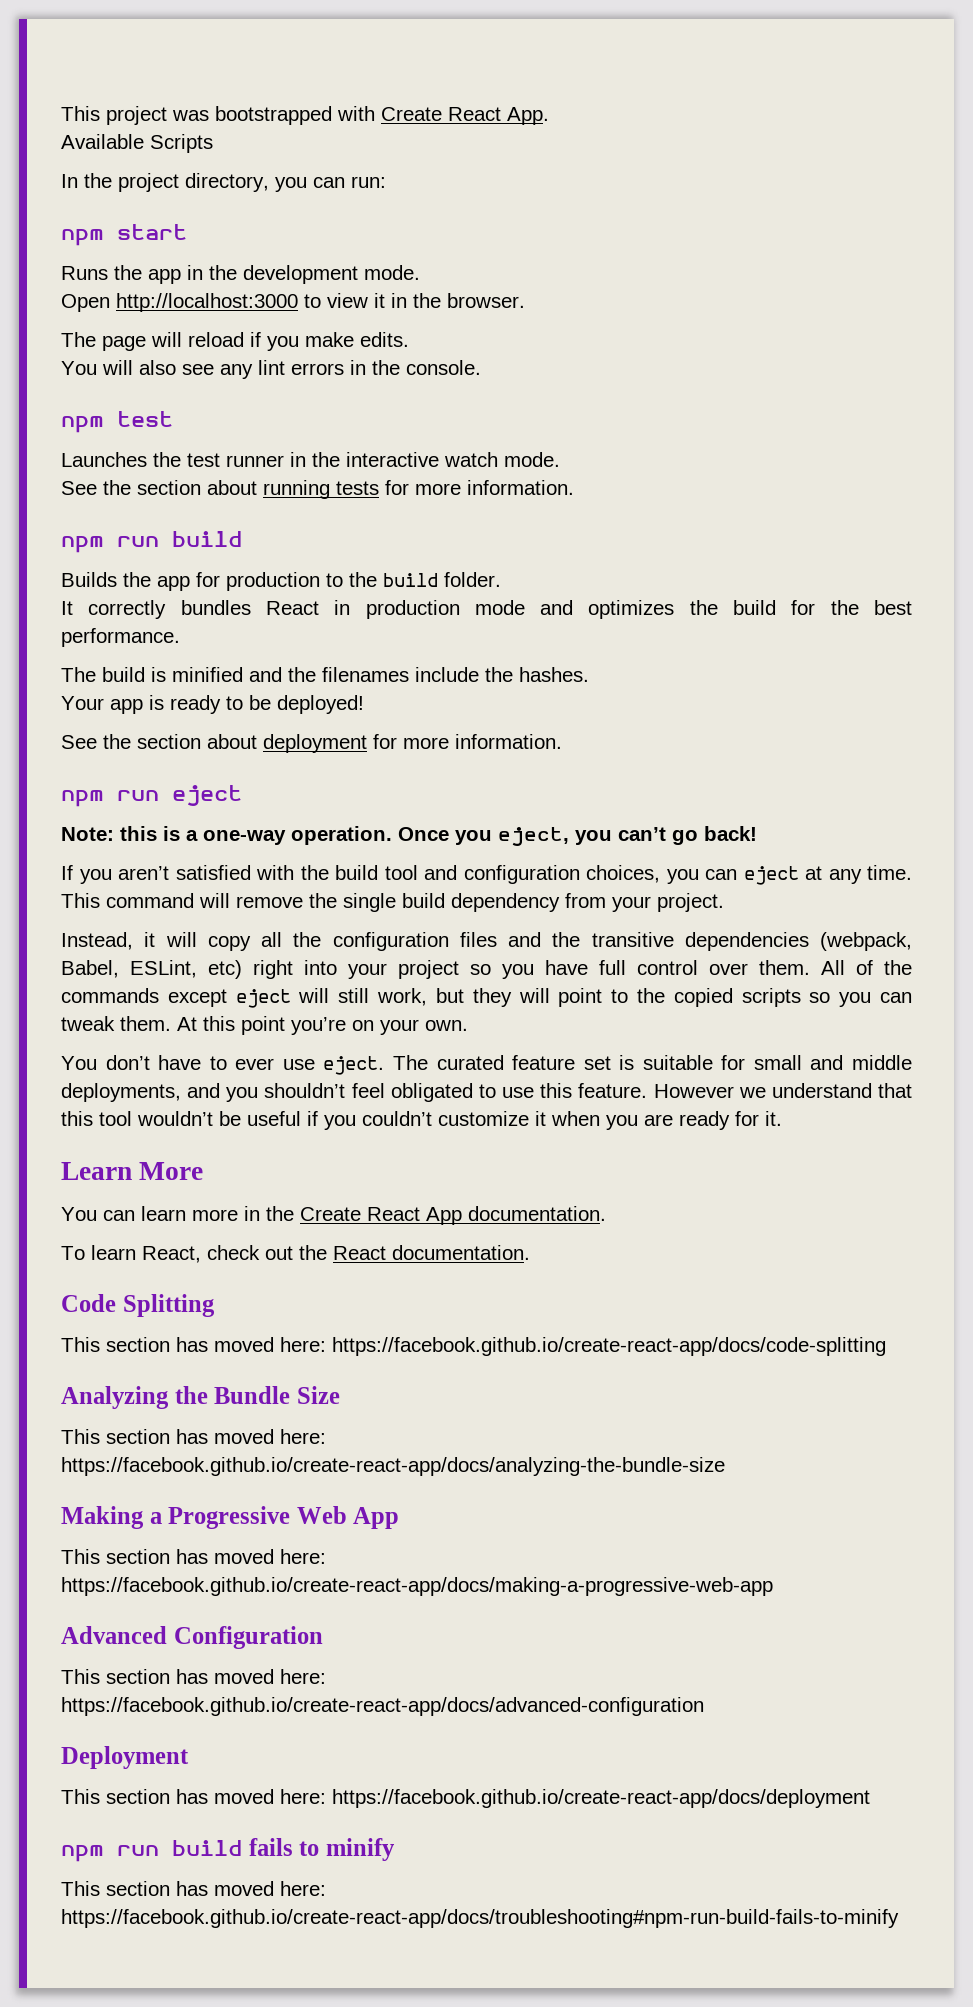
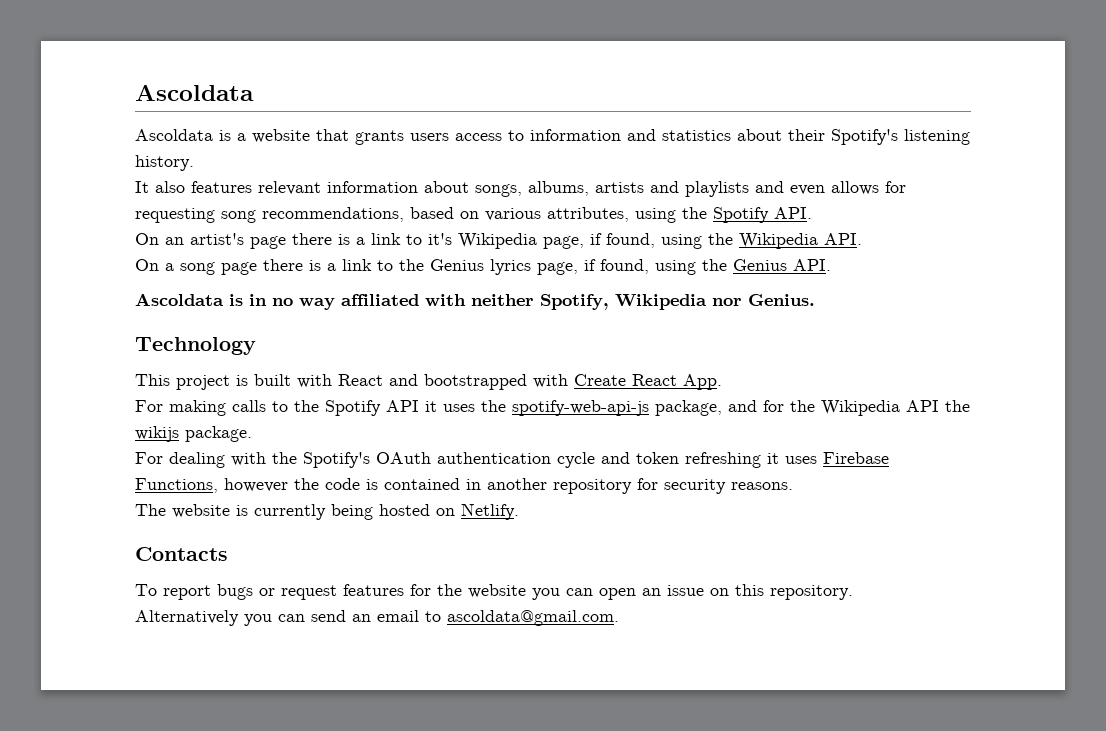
[61,106,209,125] This project was -> [135,84,254,101] [135,129,970,145] [135,155,194,171] [135,181,906,197] [135,207,812,223] [135,233,862,249] [135,259,831,275] [135,293,815,310] [135,337,256,355] [135,374,418,390] Ascoldata // Ascoldata is a website that grants users access to information and statistics about their Spotify's listening history. // It also features relevant information about songs, albums, artists and playlists and even allows for requesting song recommendations, based on various attributes, using the Spotify API. // On an artist's page there is a link to it's Wikipedia page, if found, using the Wikipedia API. // On a song page there is a link to the Genius lyrics page, if found, using the Genius API. // Ascoldata is in no way affiliated with neither Spotify, Wikipedia nor Genius. // Technology // This project is built with React and
[61,134,213,153] [61,173,386,192] [61,224,187,246] [61,265,420,284] [61,293,525,312] [61,332,409,351] [61,360,481,379] [61,411,173,433] [61,452,560,467] [61,480,574,499] [61,531,242,553] [61,572,501,591] [61,600,912,619] [61,628,180,647] [61,667,589,682] [61,695,364,714] [61,734,562,753] [61,785,242,807] [61,826,757,846] [61,865,912,885] [61,893,724,912] [61,932,912,951] [61,960,912,979] [61,988,912,1008] [61,1016,468,1035] [61,1055,912,1075] [61,1083,912,1102] [61,1111,782,1130] [61,1162,204,1180] [61,1206,606,1225] [61,1245,530,1263] [61,1294,215,1317] [61,1337,886,1356] [61,1386,340,1409] [61,1429,326,1444] [61,1457,725,1476] [61,1506,400,1529] [61,1549,326,1564] [61,1577,773,1596] [61,1626,323,1649] [61,1669,326,1684] [61,1697,704,1716] [61,1746,189,1769] [61,1789,870,1808] [61,1838,395,1862] [61,1881,326,1896] [61,1909,899,1928] Available Scripts // In the project directory, you can run: // npm start // Runs the app in the development mode. // Open http://localhost:3000 to view it in the browser. // The page will reload if you make edits. // You will also see any lint errors in the console. // npm test // Launches the test runner in the interactive watch mode. // See the section about running tests for more information. // npm run build // Builds the app for production to the build folder. // It correctly bundles React in production mode and optimizes the build for the best performance. // The build is minified and the filenames include the hashes. // Your app is ready to be deployed! // See the section about deployment for more information. // npm run eject // Note: this is a one-way operation. Once you eject, you can’t go back! // If you aren’t satisfied with the build tool and configuration choices, you can eject at any time. This command will remove the single build dependency from your project. // Instead, it will copy all the configuration files and the transitive dependencies (webpack, Babel, ESLint, etc) right into your project so you have full control over them. All of the commands except eject will still work, but they will point to the copied scripts so you can tweak them. At this point you’re on your own. // You don’t have to ever use eject. The curated feature set is suitable for small and middle deployments, and you shouldn’t feel obligated to use this feature. However we understand that this tool wouldn’t be useful if you couldn’t customize it when you are ready for it. // Learn More // You can learn more in the Create React App documentation. // To learn React, check out the React documentation. // Code Splitting // This section has moved here: https://facebook.github.io/create-react-app/docs/code-splitting // Analyzing the Bundle Size // This section has moved here: https://facebook.github.io/create-react-app/docs/analyzing-the-bundle-size // Making a Progressive Web App // This section has moved here: https://facebook.github.io/create-react-app/docs/making-a-progressive-web-app // Advanced Configuration // This section has moved here: https://facebook.github.io/create-react-app/docs/advanced-configuration // Deployment // This section has moved here: https://facebook.github.io/create-react-app/docs/deployment // npm run build fails to minify // This section has moved here: https://facebook.github.io/create-react-app/docs/troubleshooting#npm-run-build-fails-to-minify -> [135,400,970,416] [135,426,252,442] [135,452,889,468] [135,478,793,494] [135,503,519,520] [135,547,228,561] [135,584,853,600] [135,610,619,626] For making calls to the Spotify API it uses the spotify-web-api-js package, and for the Wikipedia API the wikijs package. // For dealing with the Spotify's OAuth authentication cycle and token refreshing it uses Firebase Functions, however the code is contained in another repository for security reasons. // The website is currently being hosted on Netlify. // Contacts // To report bugs or request features for the website you can open an issue on this repository. // Alternatively you can send an email to ascoldata@gmail.com.

